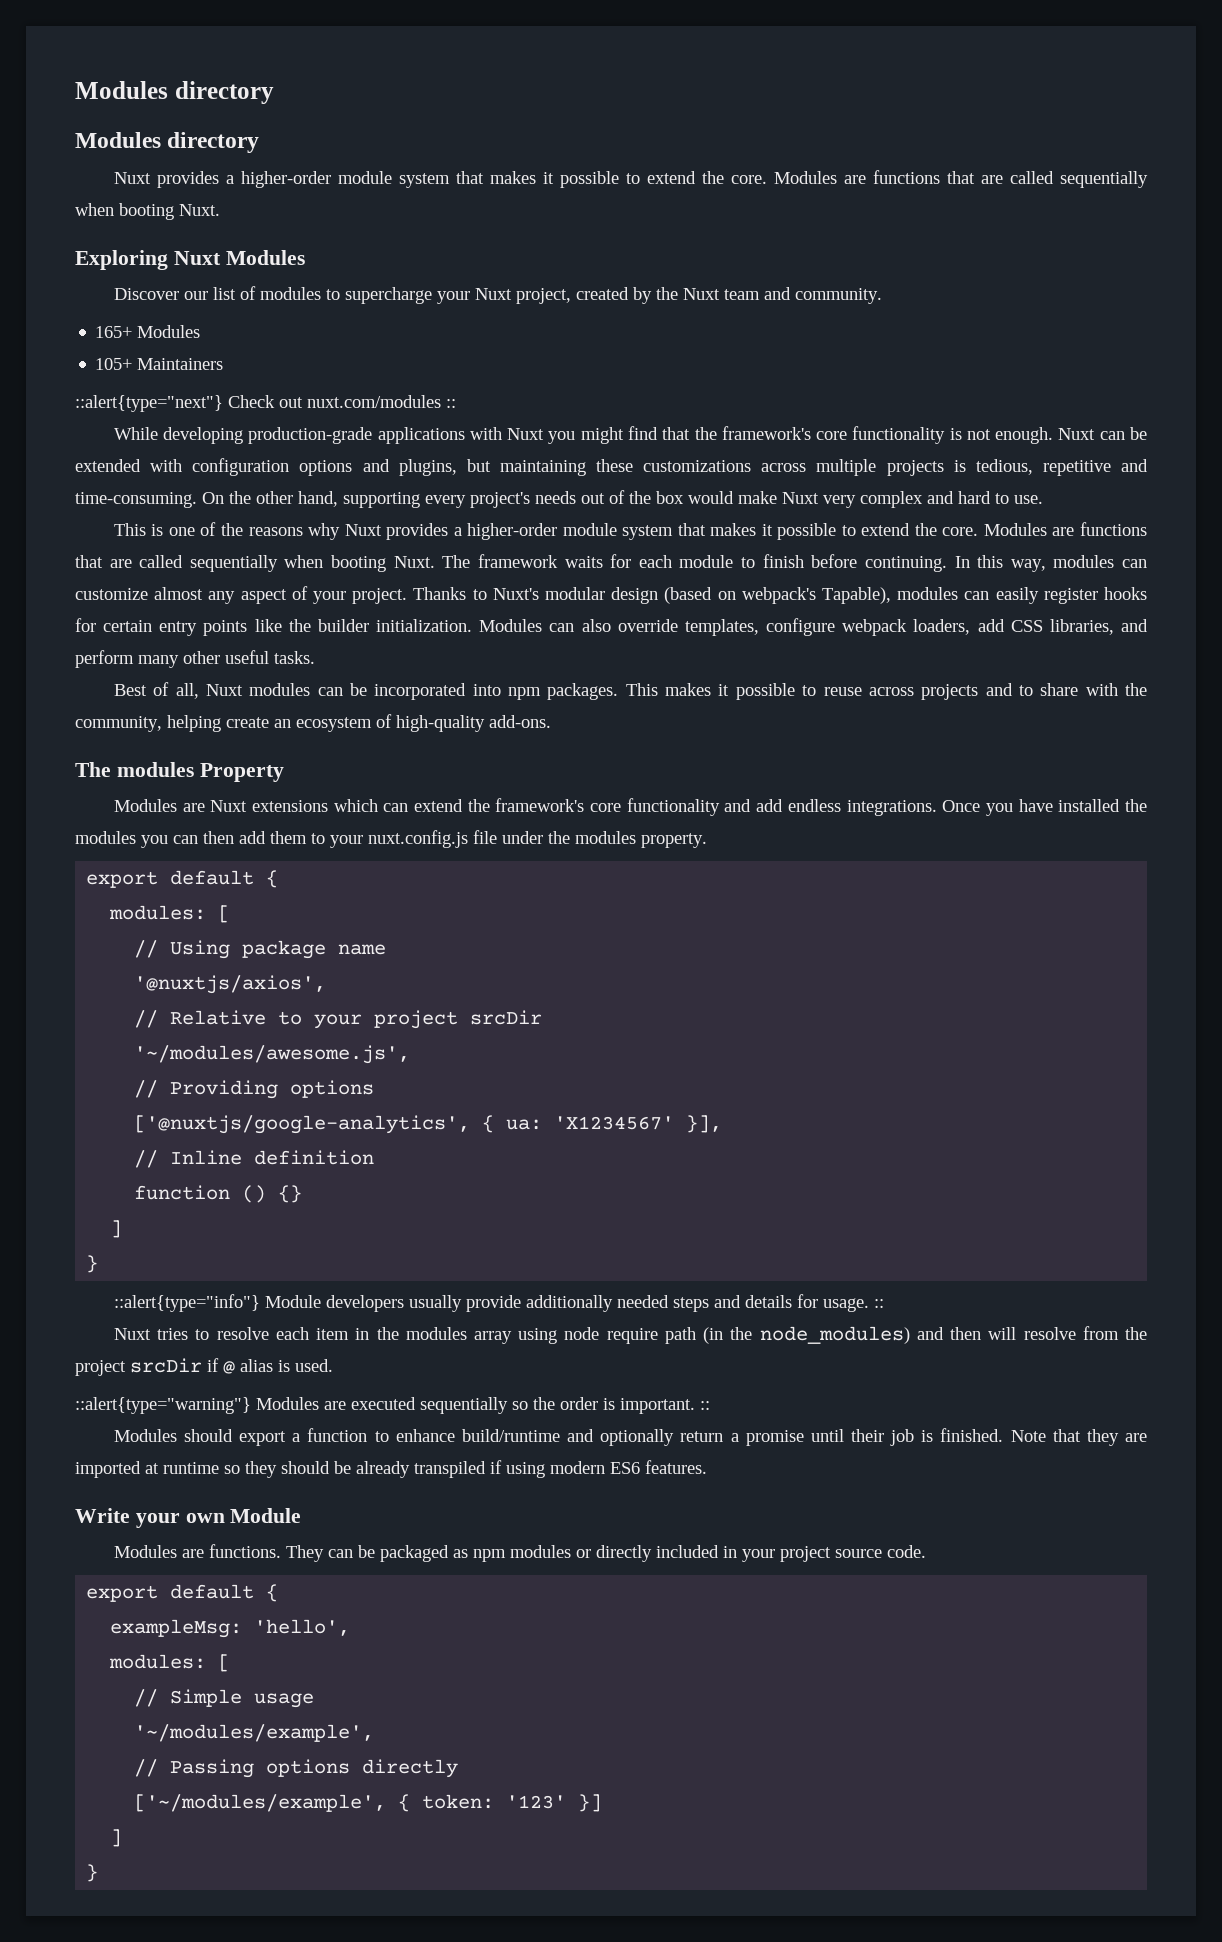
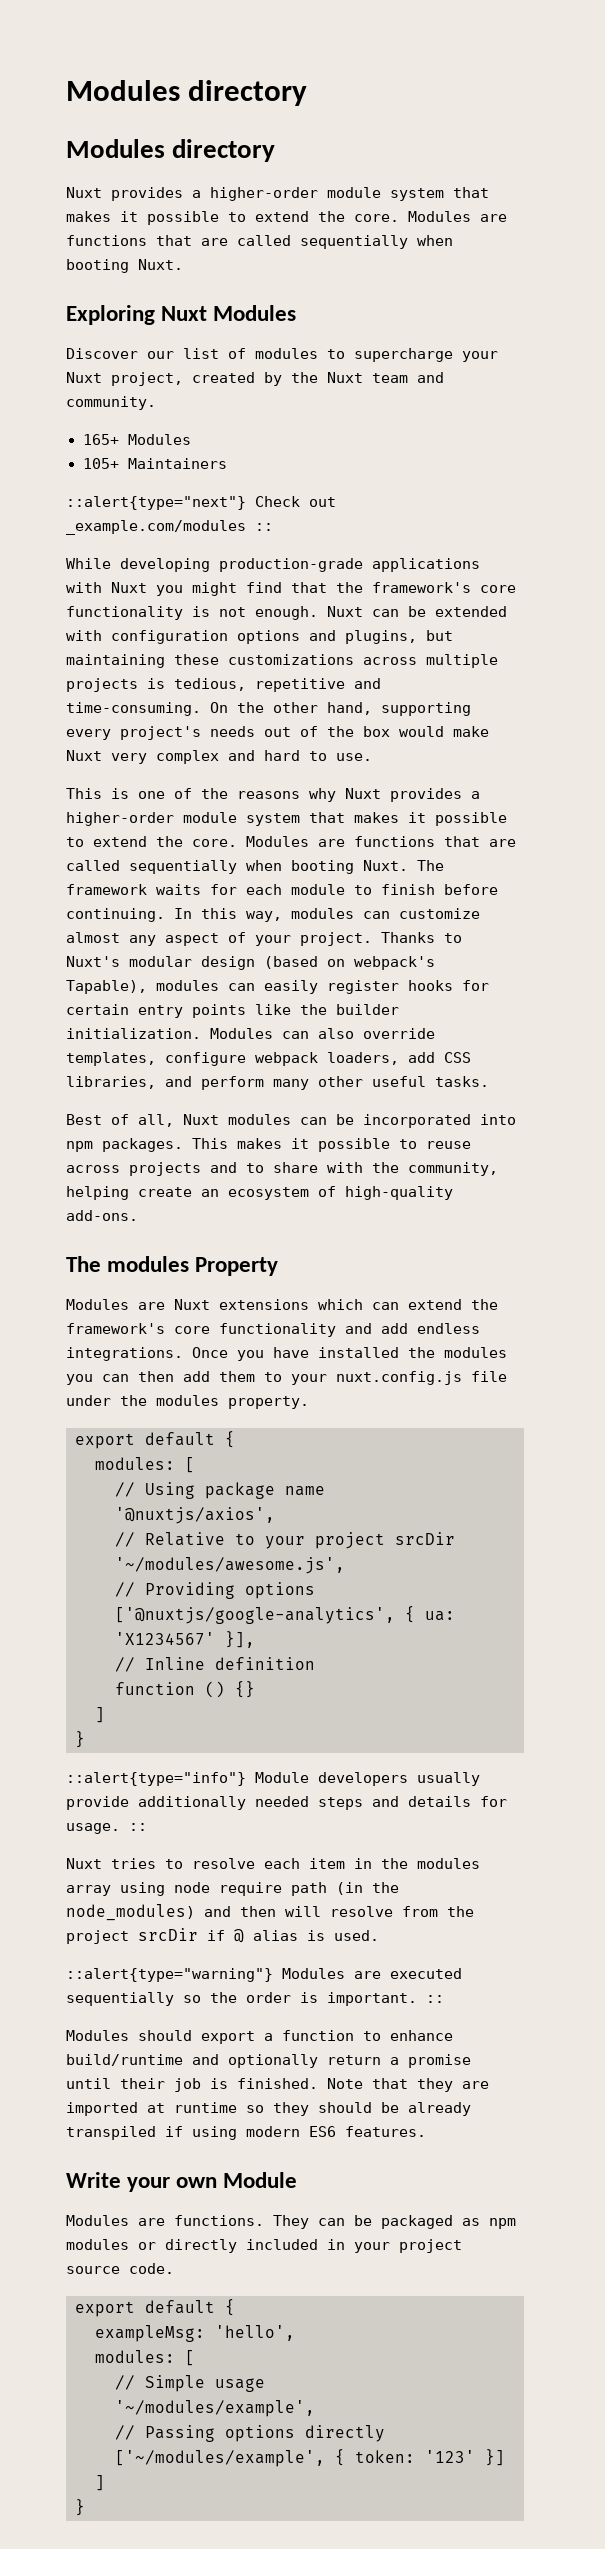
[307,395,441,408] nuxt.com/modules -> [66,520,246,535] _example.com/modules

